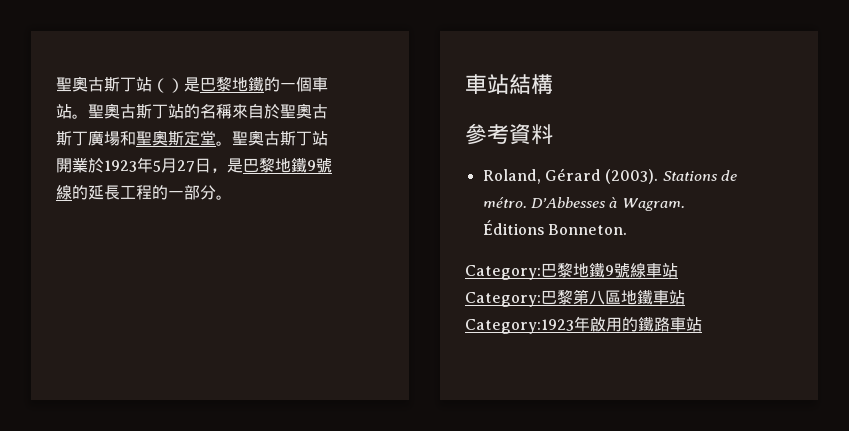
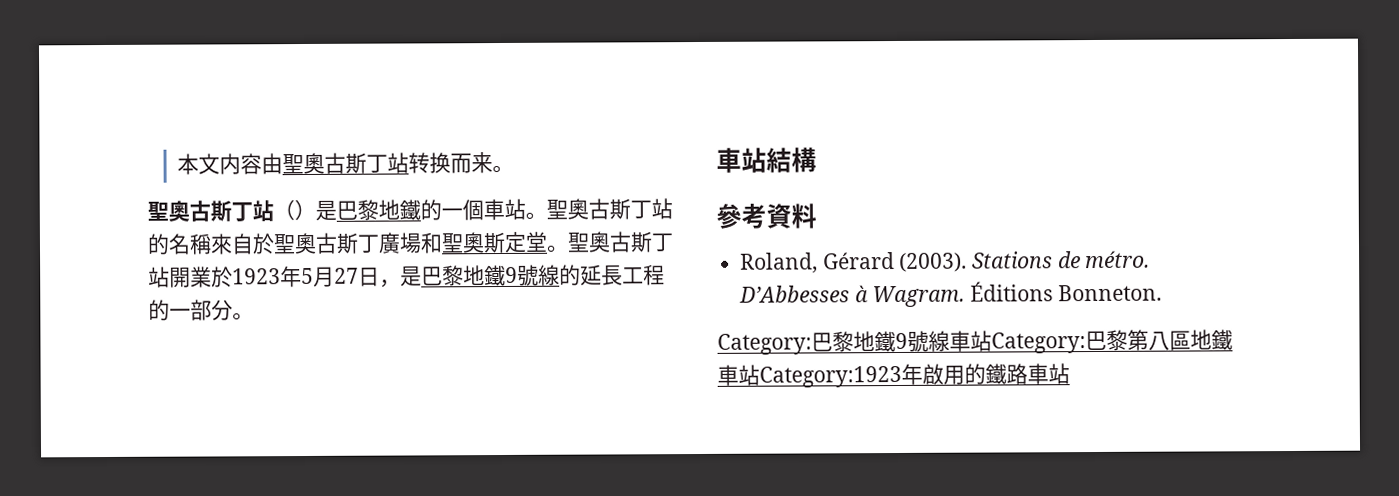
(56, 84) none -> [177,152,515,175] 本文内容由聖奧古斯丁站转换而来。 //

